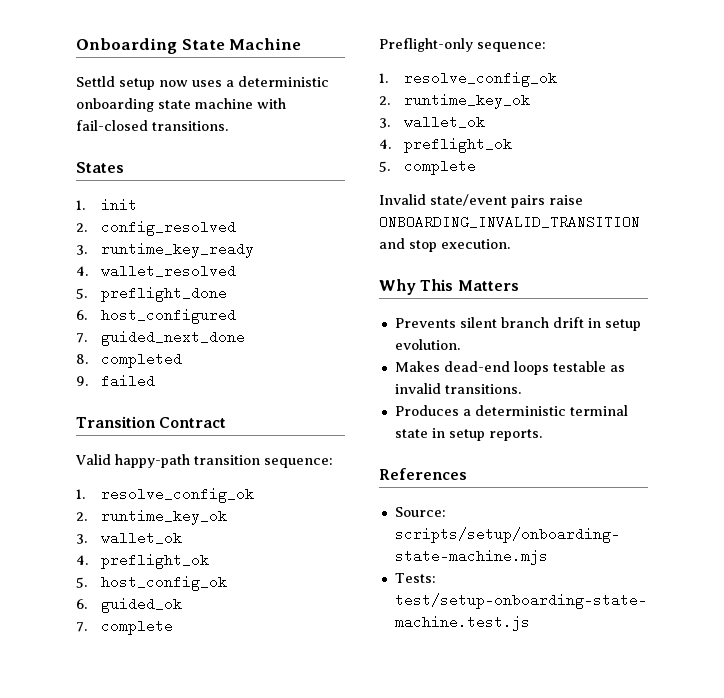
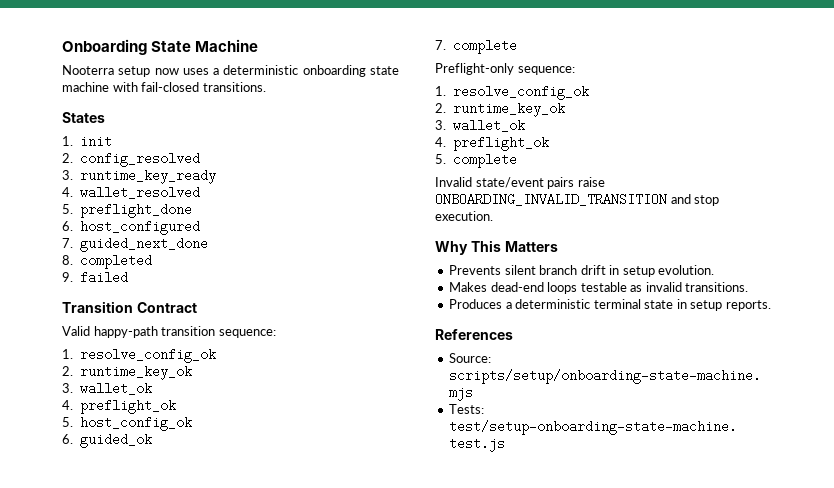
[76,76,115,87] Settld -> [62,65,114,75] Nooterra

